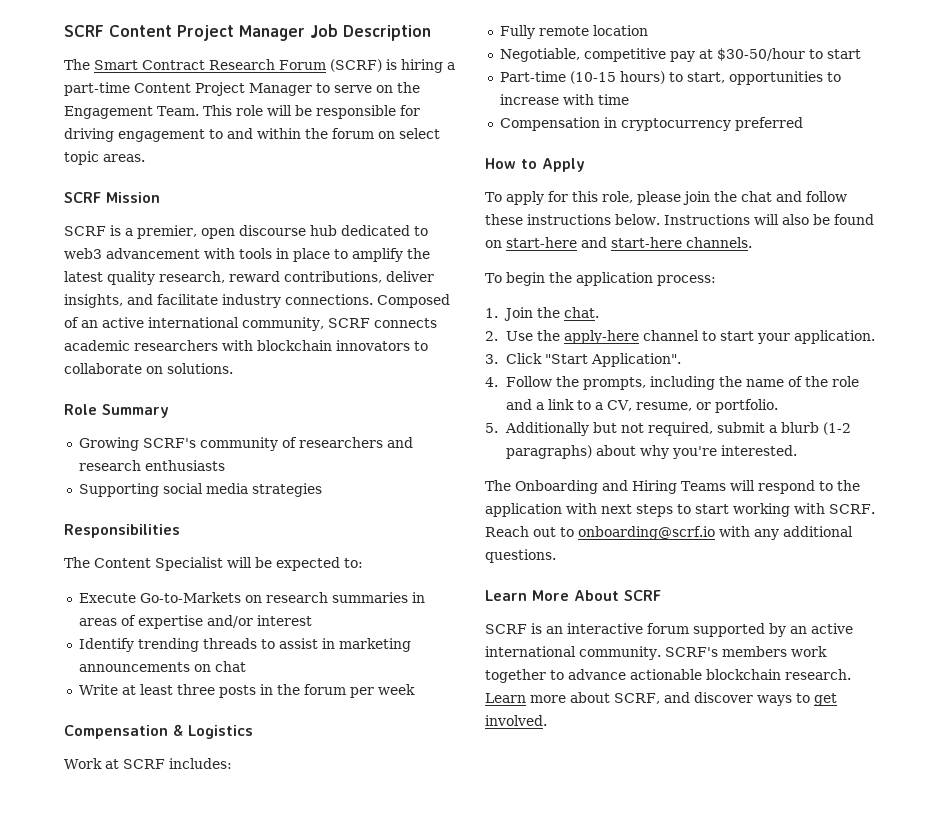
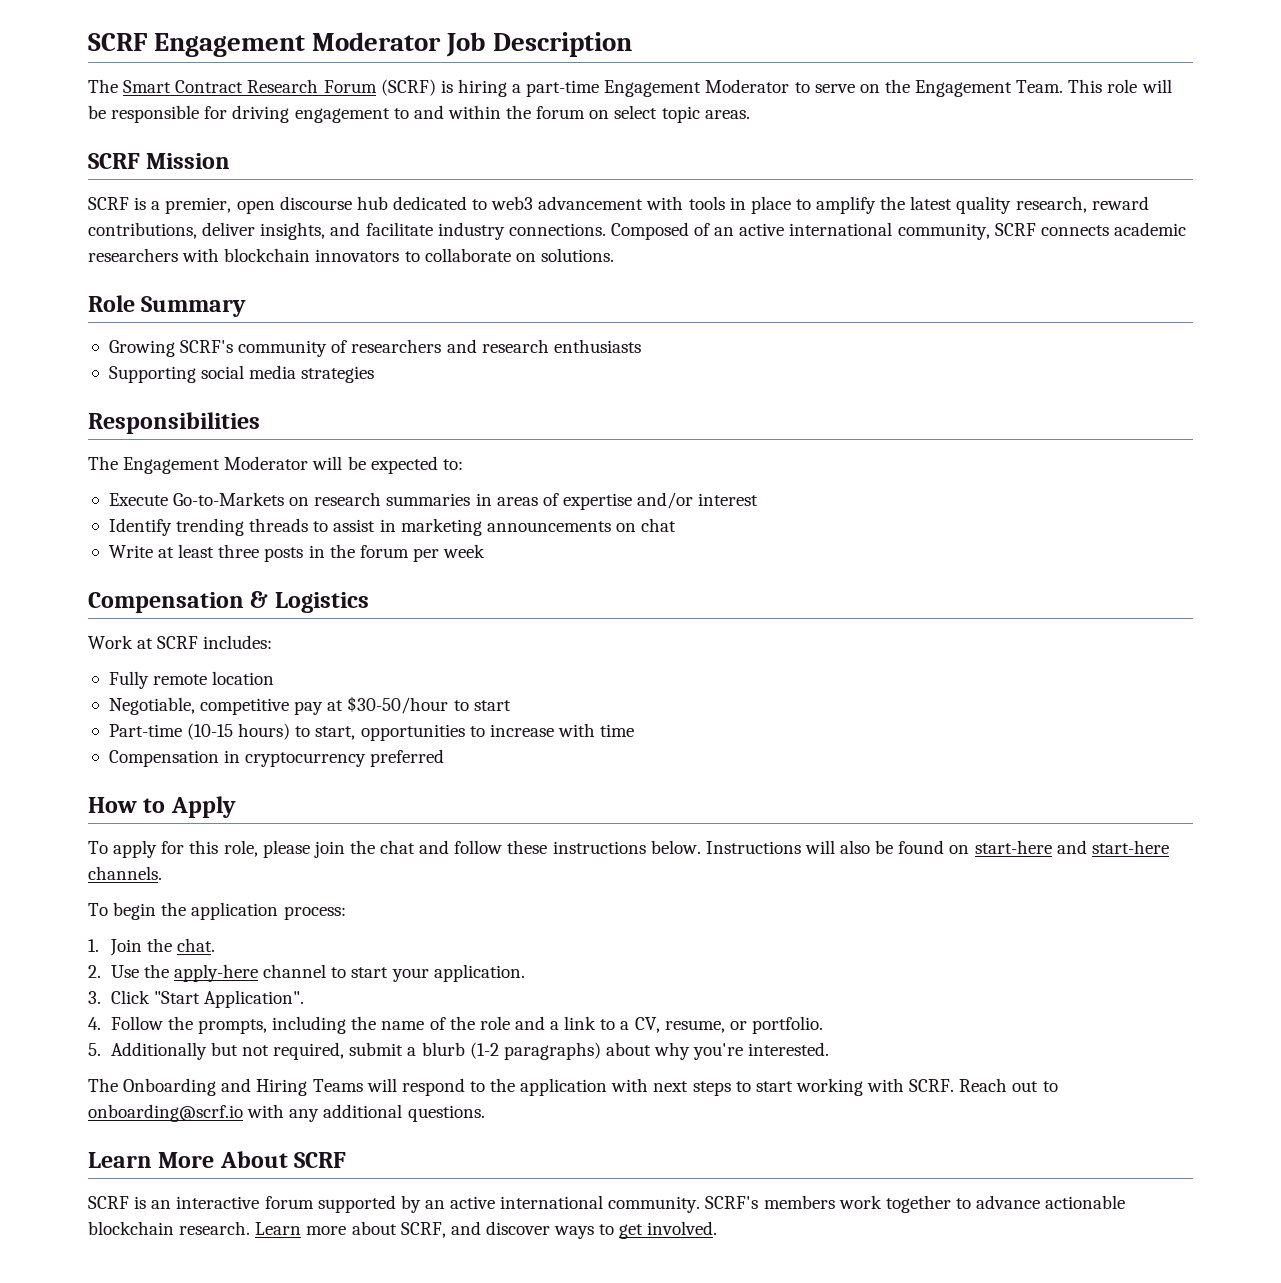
[64,25,305,41] SCRF Content Project Manager -> [88,32,442,57] SCRF Engagement Moderator
[134,82,312,96] Content Project Manager -> [604,79,790,97] Engagement Moderator
[94,557,223,571] Content Specialist -> [123,456,309,474] Engagement Moderator

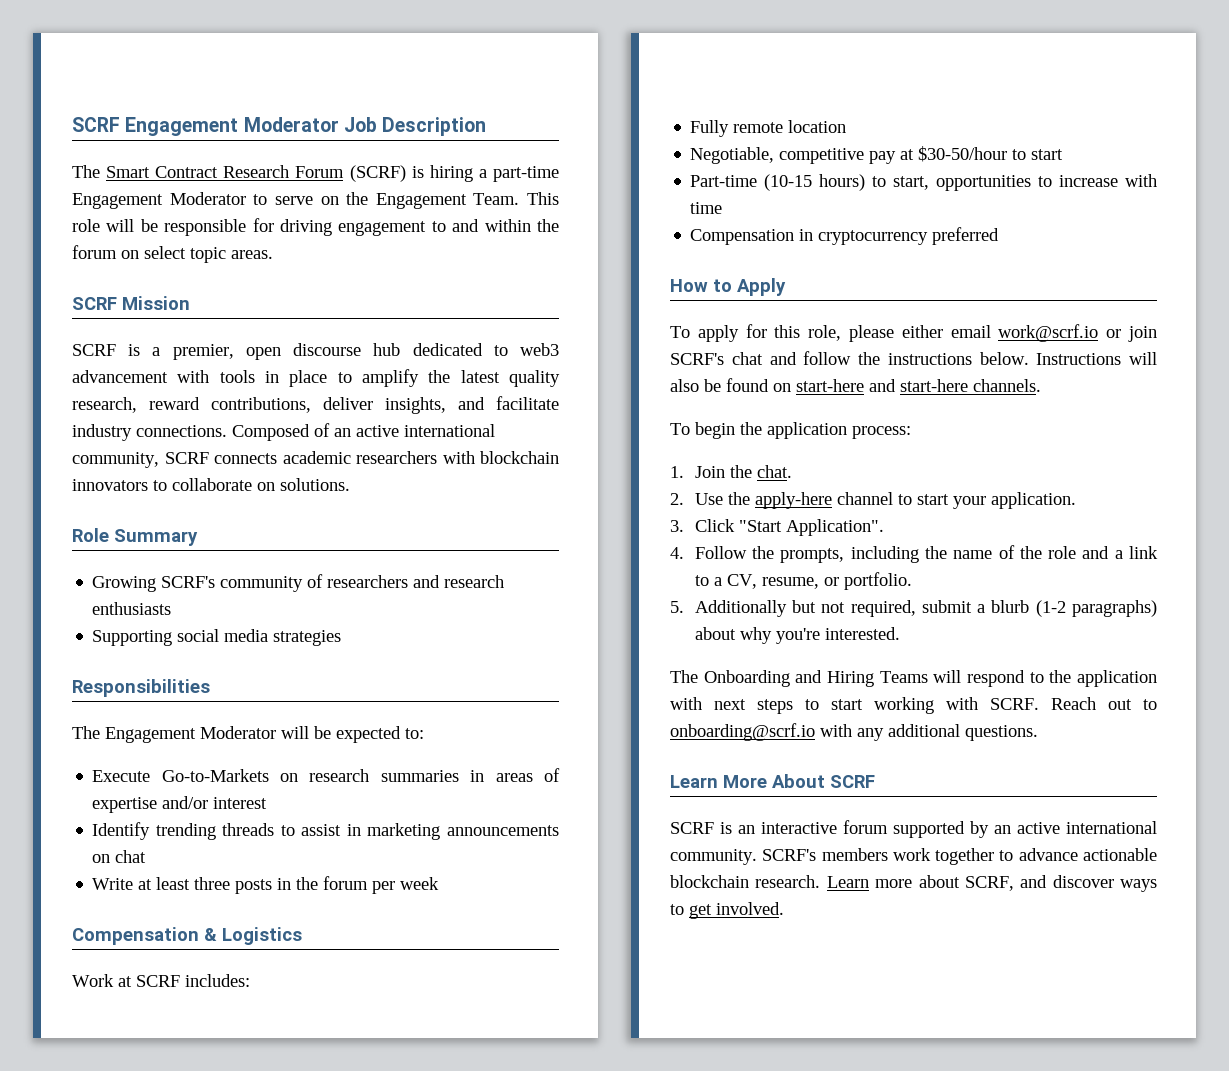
[313,840,375,858] join the -> [901,324,1157,342] [670,353,724,365] either email work@scrf.io or join SCRF's
[507,840,548,854] these -> [858,352,880,365] the

